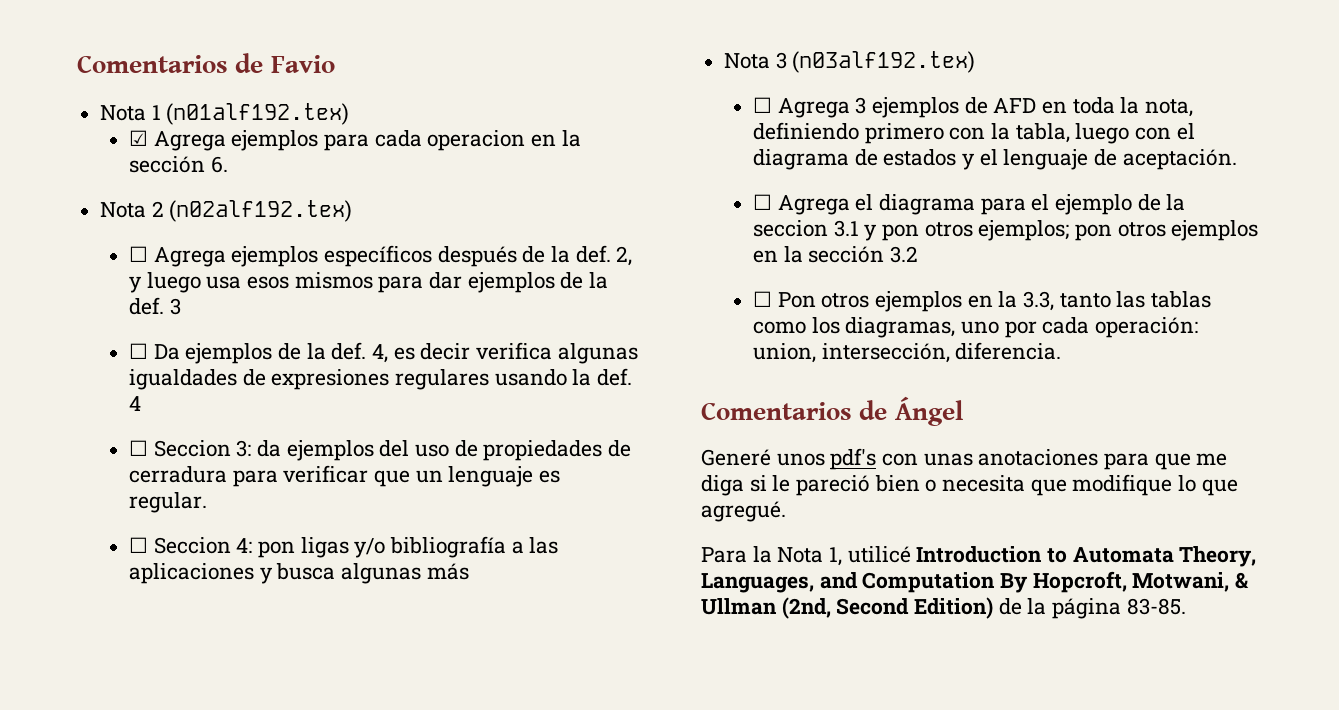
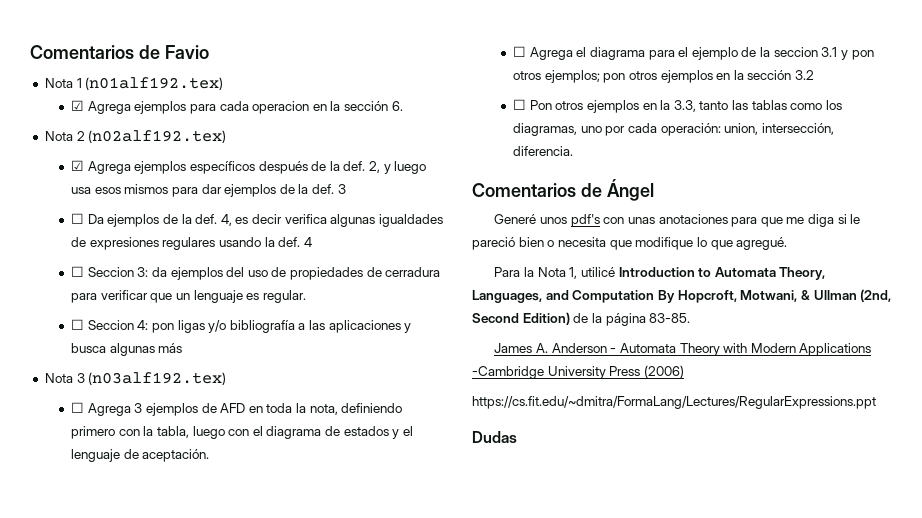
[129,246,149,262] ☐ -> [70,160,84,171] ☑
(1186, 606) none -> [494,343,872,356] [472,365,684,379] [472,396,876,409] [472,431,517,443] // James A. Anderson - Automata Theory with Modern Applications -Cambridge University Press (2006) // https://cs.fit.edu/~dmitra/FormaLang/Lectures/RegularExpressions.ppt // Dudas

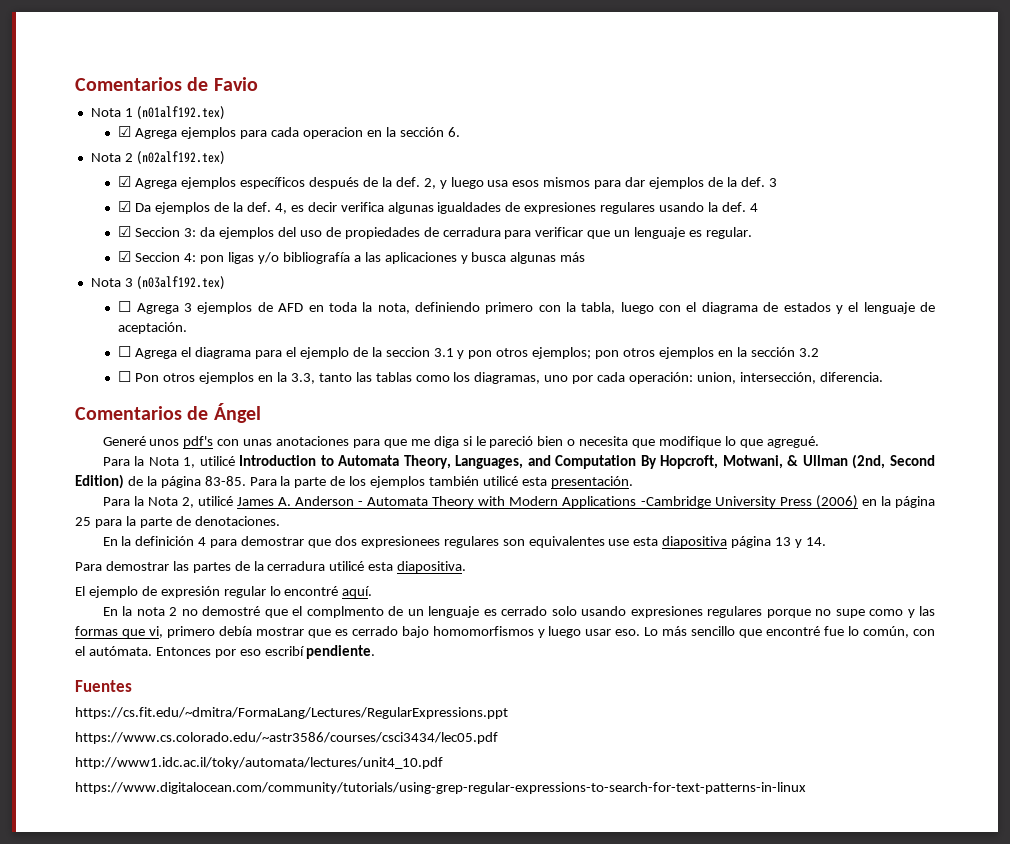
[70,213,84,224] ☐ -> [118,201,132,212] ☑
[70,266,84,277] ☐ -> [118,226,132,237] ☑
[70,319,84,330] ☐ -> [118,251,132,262] ☑
(691, 318) // -> [249,476,633,488] [102,496,233,508] Para la parte de los ejemplos también utilicé esta presentación. // Para la Nota 2, utilicé
[472,396,876,409] [472,431,517,443] // https://cs.fit.edu/~dmitra/FormaLang/Lectures/RegularExpressions.ppt // Dudas -> [861,496,935,508] [75,516,280,528] [102,536,826,548] [75,561,467,573] [75,586,373,598] [102,606,935,618] [75,626,935,638] [75,645,376,659] [75,680,132,692] [75,707,508,719] [75,732,498,744] [75,757,443,769] [75,782,806,794] en la página 25 para la parte de denotaciones. // En la definición 4 para demostrar que dos expresionees regulares son equivalentes use esta diapositiva página 13 y 14. // Para demostrar las partes de la cerradura utilicé esta diapositiva. // El ejemplo de expresión regular lo encontré aquí. // En la nota 2 no demostré que el complmento de un lenguaje es cerrado solo usando expresiones regulares porque no supe como y las formas que vi, primero debía mostrar que es cerrado bajo homomorfismos y luego usar eso. Lo más sencillo que encontré fue lo común, con el autómata. Entonces por eso escribí pendiente. // Fuentes // https://cs.fit.edu/~dmitra/FormaLang/Lectures/RegularExpressions.ppt // https://www.cs.colorado.edu/~astr3586/courses/csci3434/lec05.pdf // http://www1.idc.ac.il/toky/automata/lectures/unit4_10.pdf // https://www.digitalocean.com/community/tutorials/using-grep-regular-expressions-to-search-for-text-patterns-in-linux

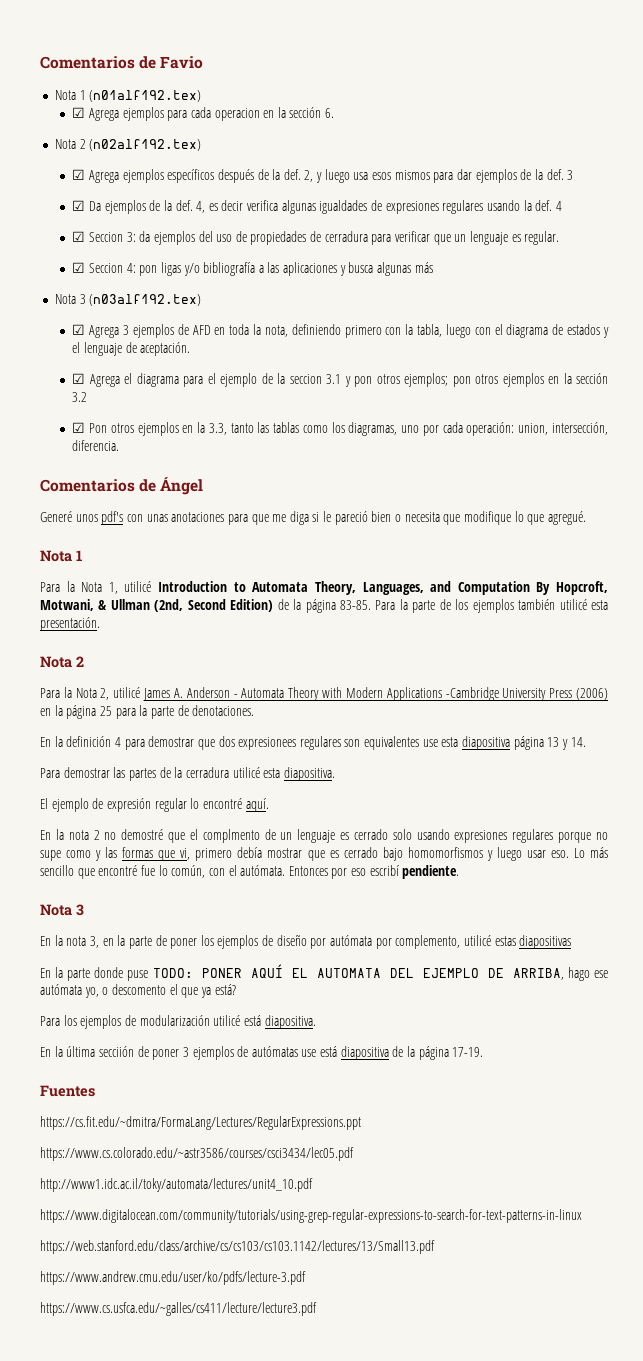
[118,301,132,312] ☐ -> [72,324,86,335] ☑
[118,346,132,357] ☐ -> [72,373,86,384] ☑
[118,371,132,382] ☐ -> [72,422,86,433] ☑
(819, 442) none -> [40,550,82,562] // Nota 1
(633, 482) none -> [40,656,84,668] // Nota 2
(376, 652) none -> [40,904,84,916] [40,934,572,949] [40,964,608,981] [40,984,236,998] [40,1015,316,1029] [40,1046,484,1060] // Nota 3 // En la nota 3, en la parte de poner los ejemplos de diseño por autómata por complemento, utilicé estas diapositivas // En la parte donde puse TODO: PONER AQUÍ EL AUTOMATA DEL EJEMPLO DE ARRIBA, hago ese autómata yo, o descomento el que ya está? // Para los ejemplos de modularización utilicé está diapositiva. // En la última secciión de poner 3 ejemplos de autómatas use está diapositiva de la página 17-19.
(806, 788) none -> [40,1240,435,1254] [40,1271,306,1285] [40,1302,317,1316] // https://web.stanford.edu/class/archive/cs/cs103/cs103.1142/lectures/13/Small13.pdf // https://www.andrew.cmu.edu/user/ko/pdfs/lecture-3.pdf // https://www.cs.usfca.edu/~galles/cs411/lecture/lecture3.pdf

